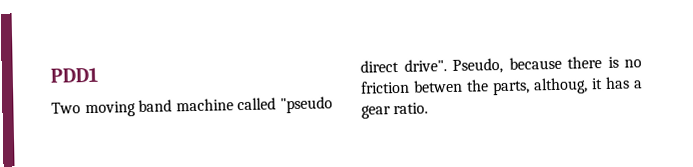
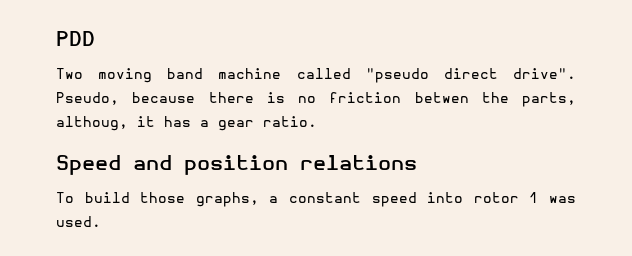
[50,67,98,83] PDD1 -> [56,31,95,46] PDD
(429, 108) none -> [56,155,417,175] [56,192,577,207] [56,216,101,227] // Speed and position relations // To build those graphs, a constant speed into rotor 1 was used.

